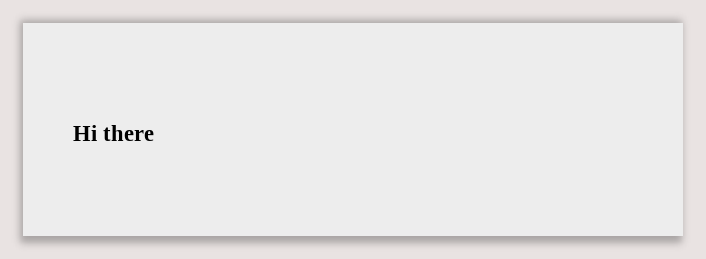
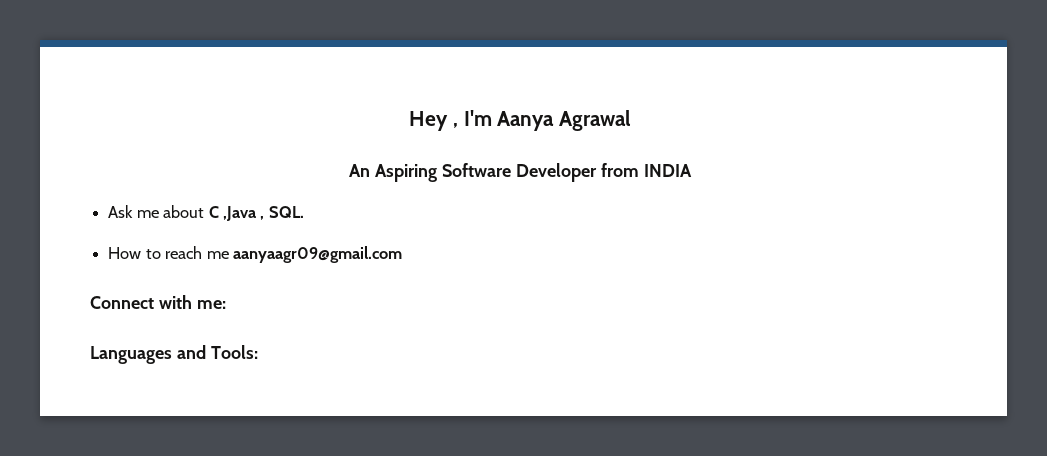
[73,125,155,141] Hi there -> [409,110,631,131] [349,163,692,182] [108,205,304,221] [108,246,402,263] [90,295,226,309] [90,345,258,364] Hey , I'm Aanya Agrawal // An Aspiring Software Developer from INDIA // Ask me about C ,Java , SQL. // How to reach me aanyaagr09@gmail.com // Connect with me: // Languages and Tools:

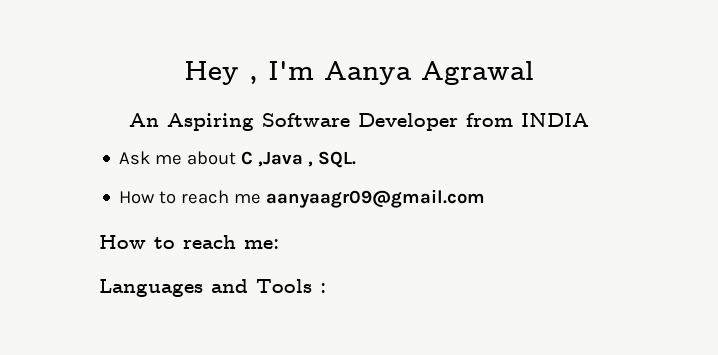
[90,295,192,309] Connect with -> [99,235,236,249] How to reach
[210,345,258,359] Tools: -> [256,279,326,293] Tools :

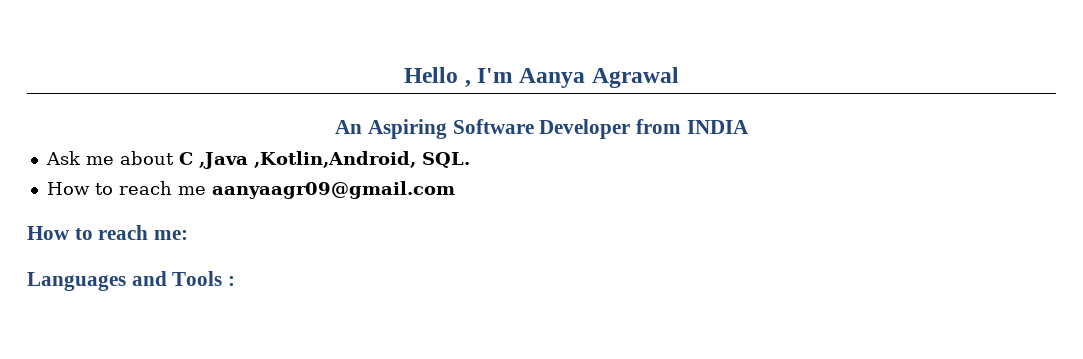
[184,61,239,85] Hey -> [404,67,459,83] Hello
[308,161,314,167] , -> [253,151,416,168] ,Kotlin,Android,

